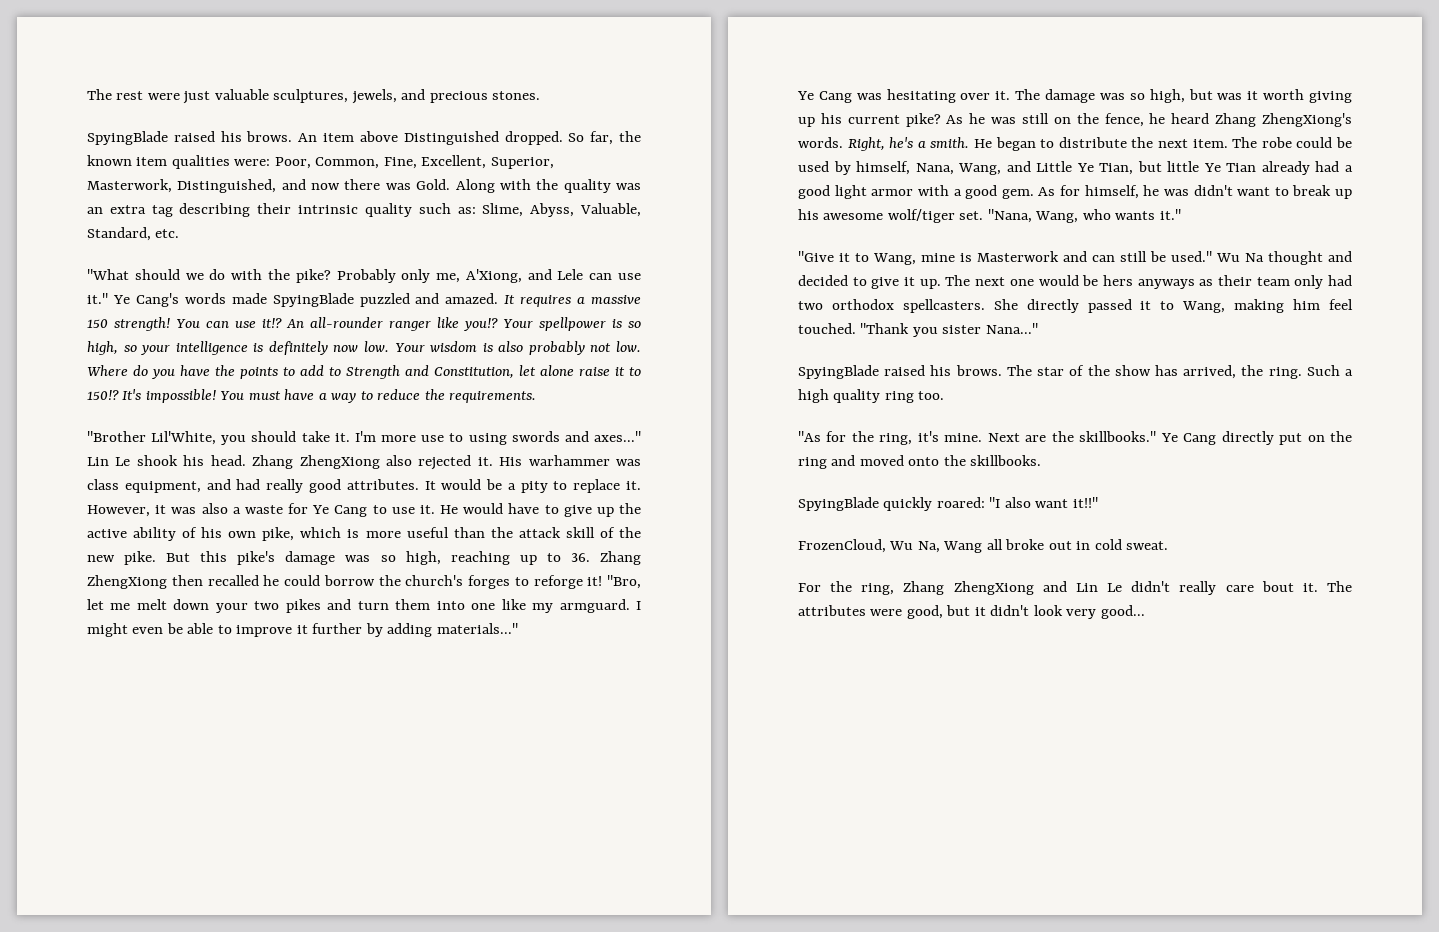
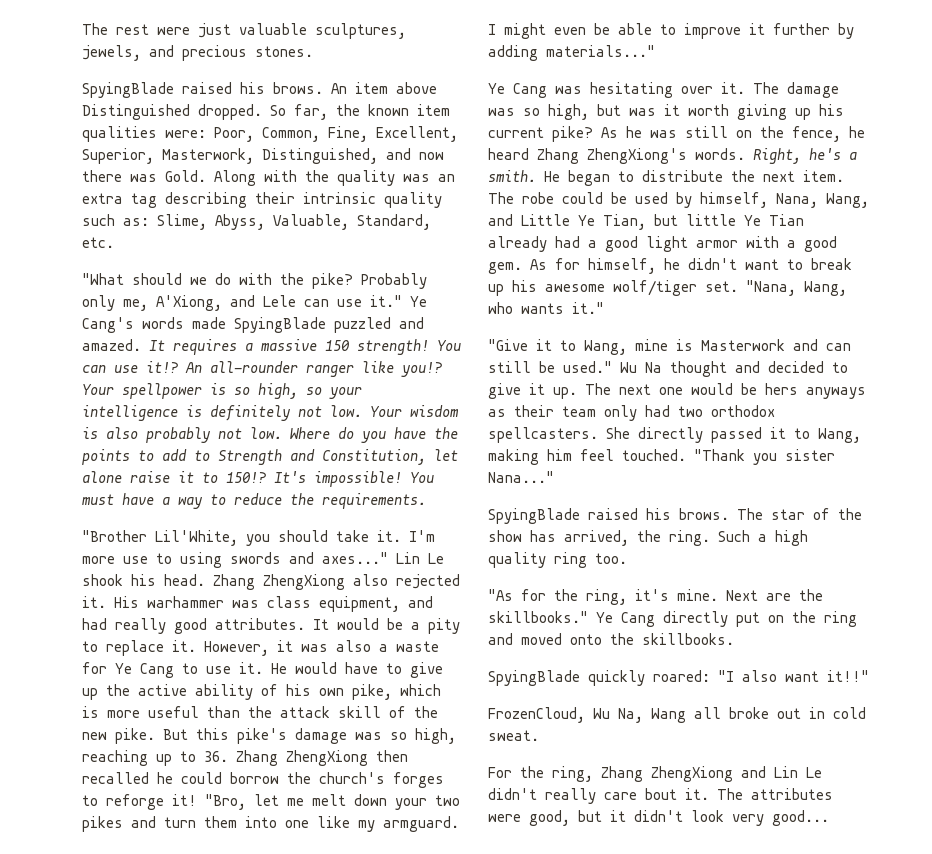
[333,345,359,352] now -> [298,406,322,417] not
[1163,189,1189,196] was -> (680, 264) none

